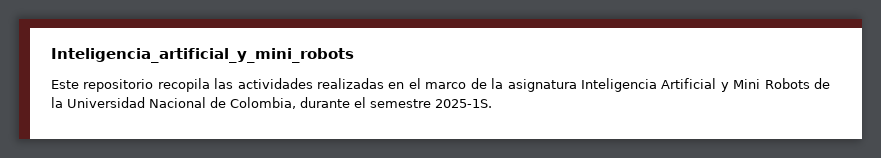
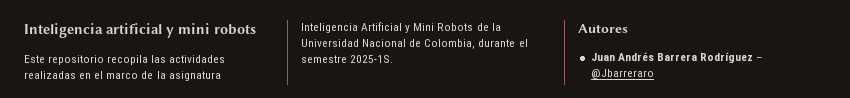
[51,48,354,63] Inteligencia_artificial_y_mini_robots -> [24,23,256,38] Inteligencia artificial y mini robots
(492, 103) none -> [578,24,628,33] [590,52,764,63] [590,69,654,79] // Autores // Juan Andrés Barrera Rodríguez – @Jbarreraro

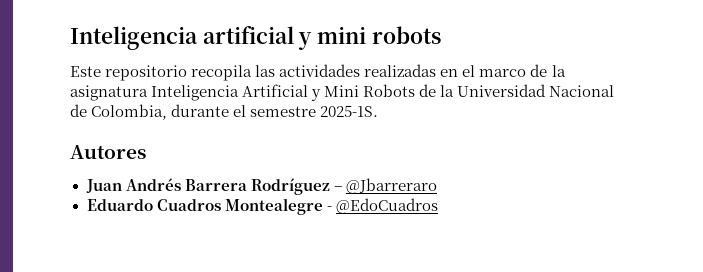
(654, 74) none -> [86,198,438,215] // Eduardo Cuadros Montealegre - @EdoCuadros

